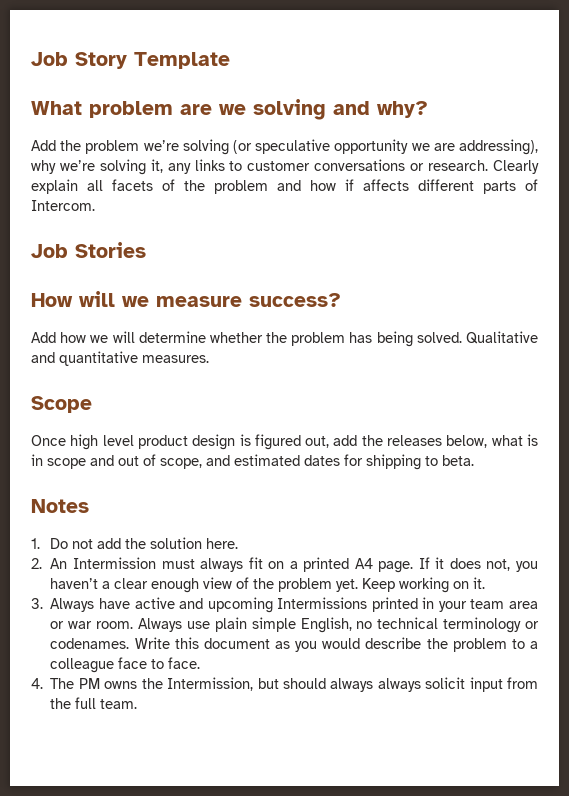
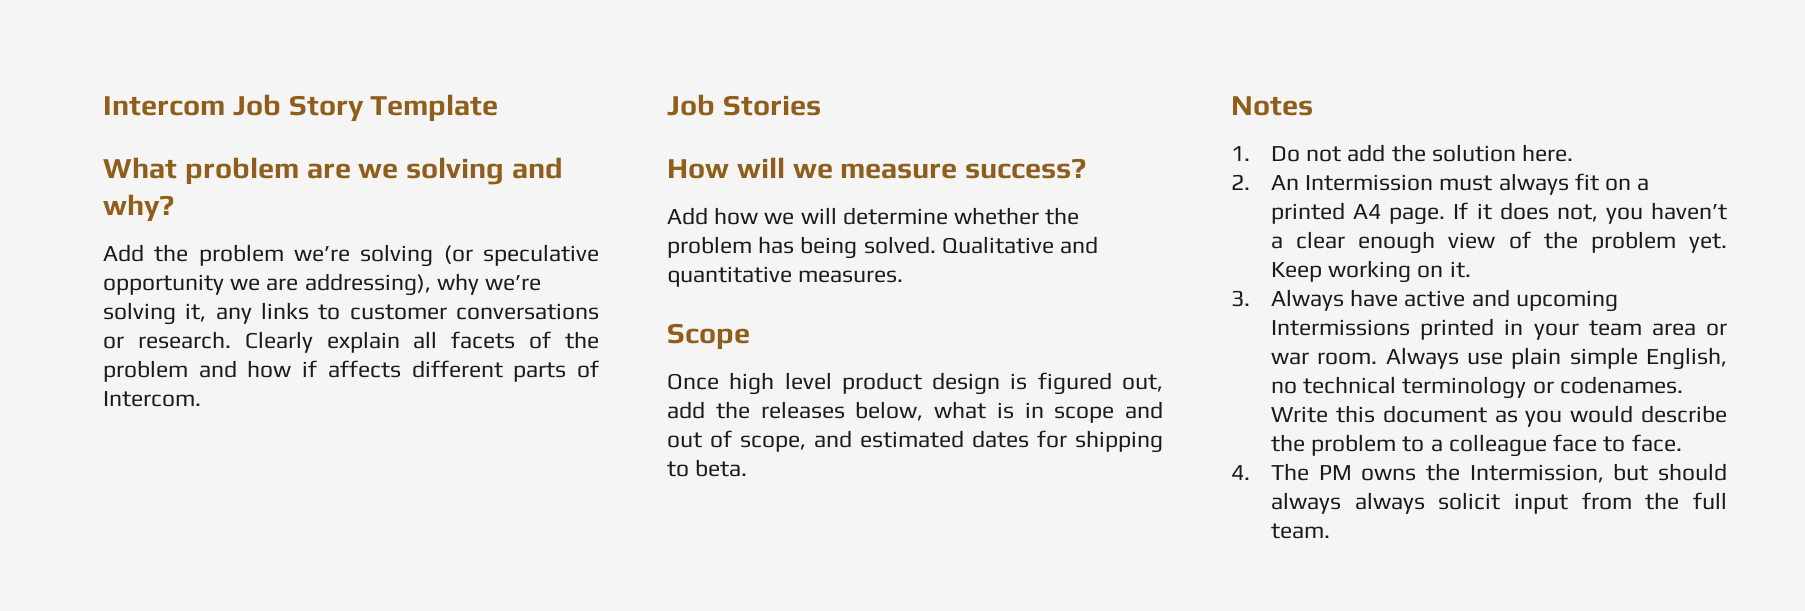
(31, 59) none -> [103,96,225,116] Intercom

